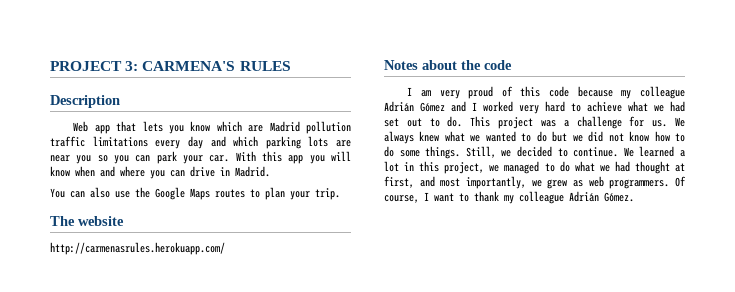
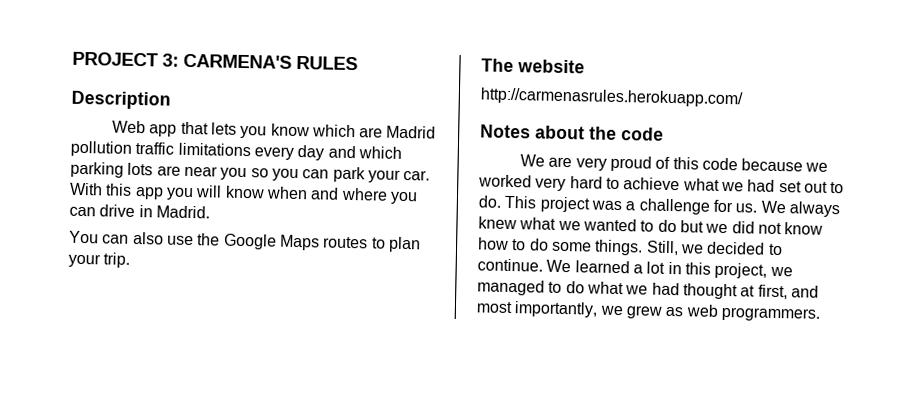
[407,87,431,97] I am -> [519,154,573,168] We are
[621,86,685,99] [384,101,477,112] my colleague Adrián Gómez and I -> [805,162,829,172] we
[675,176,686,187] [384,191,634,204] Of course, I want to thank my colleague Adrián Gómez. -> (820, 314) none

